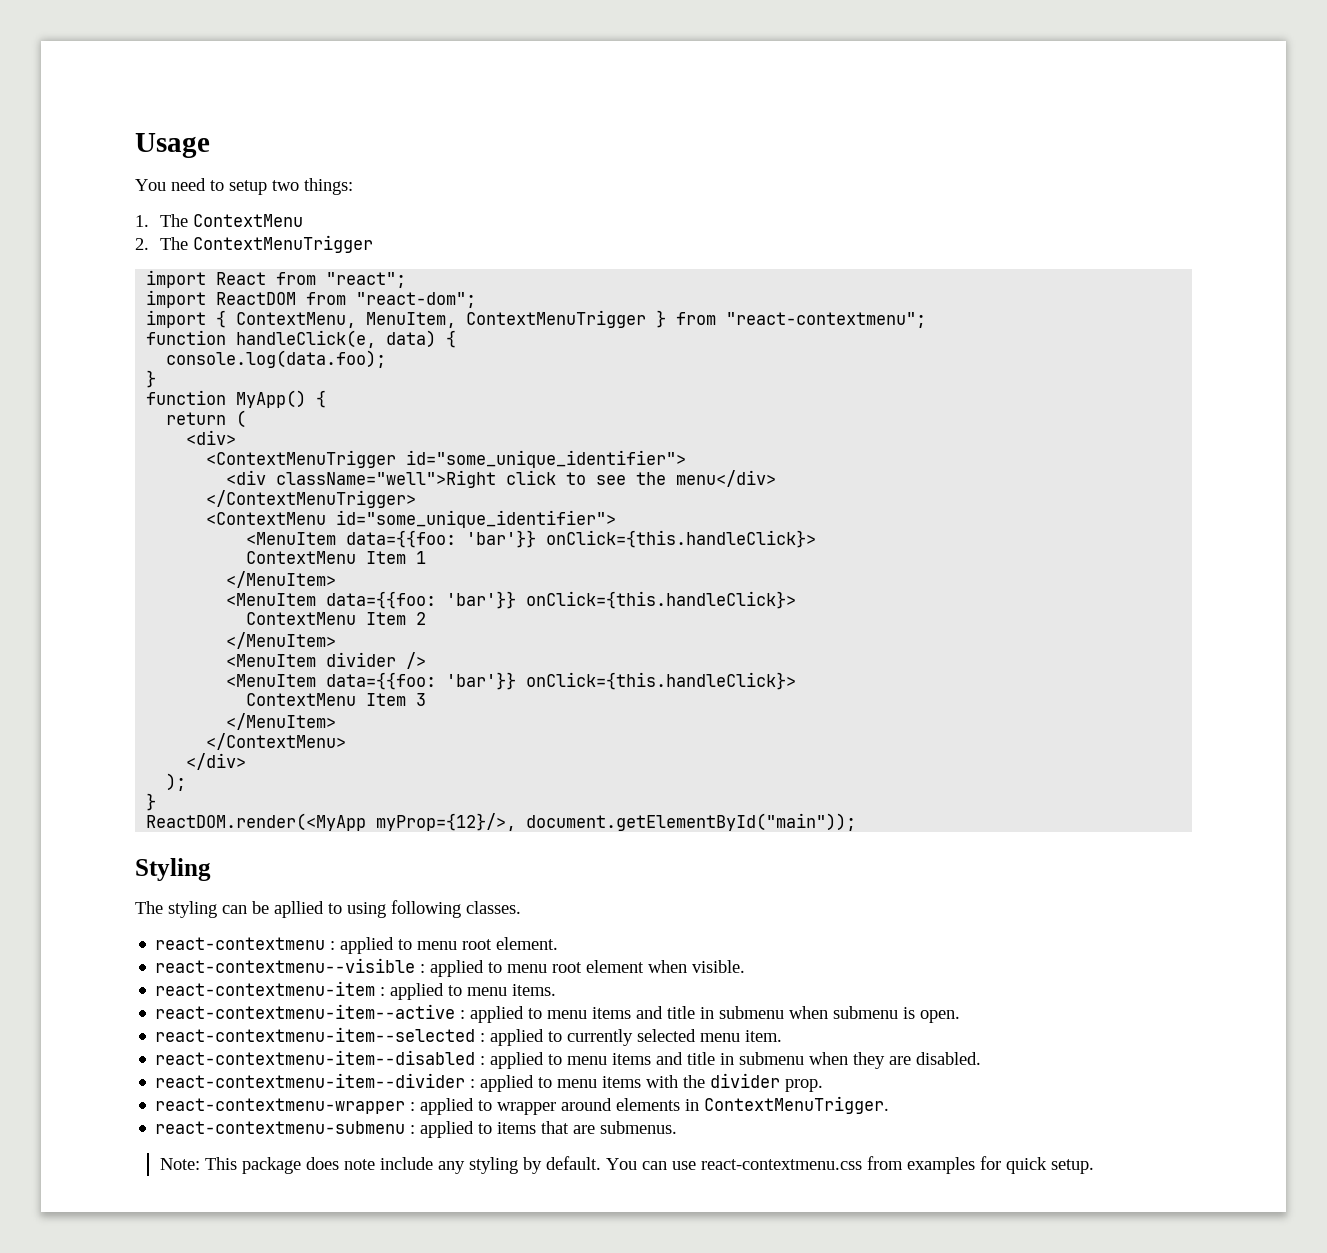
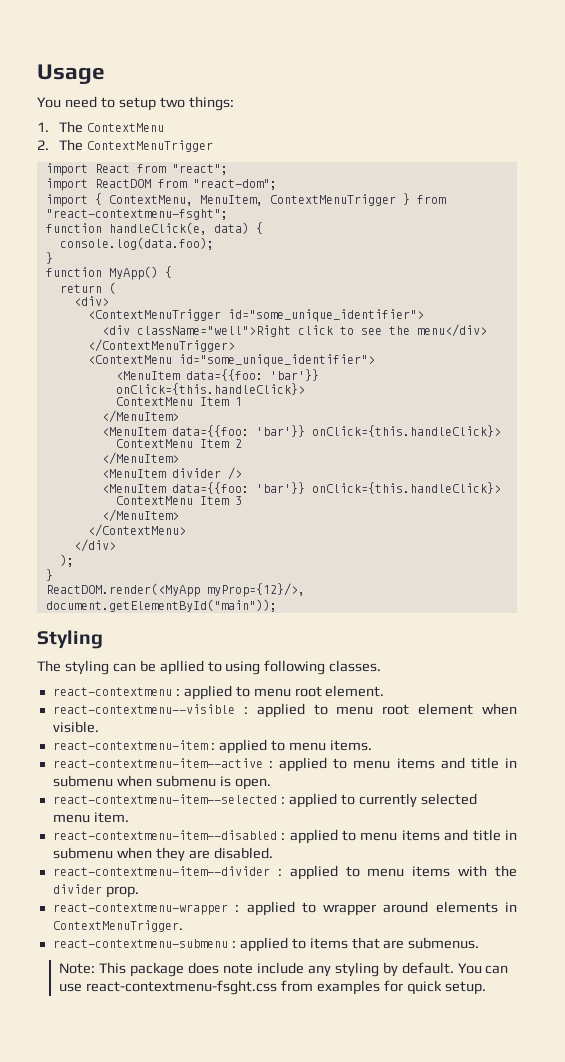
[726,312,927,328] "react-contextmenu"; -> [45,209,228,220] "react-contextmenu-fsght";
[700,1159,862,1170] react-contextmenu.css -> [86,980,278,995] react-contextmenu-fsght.css

